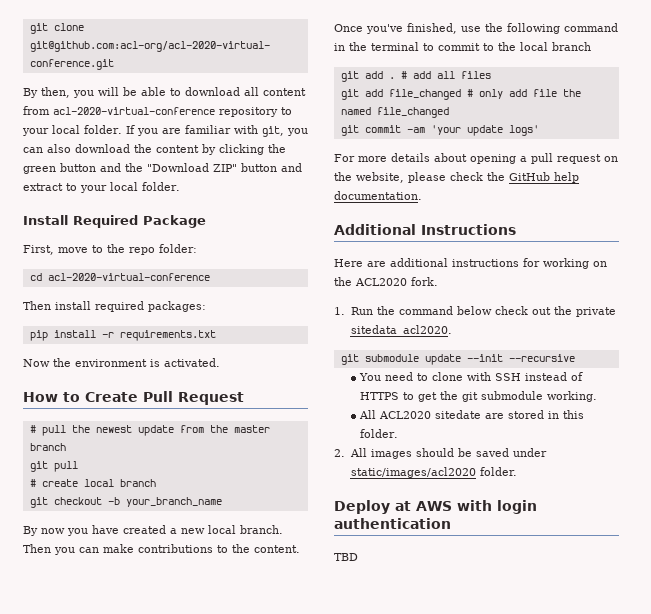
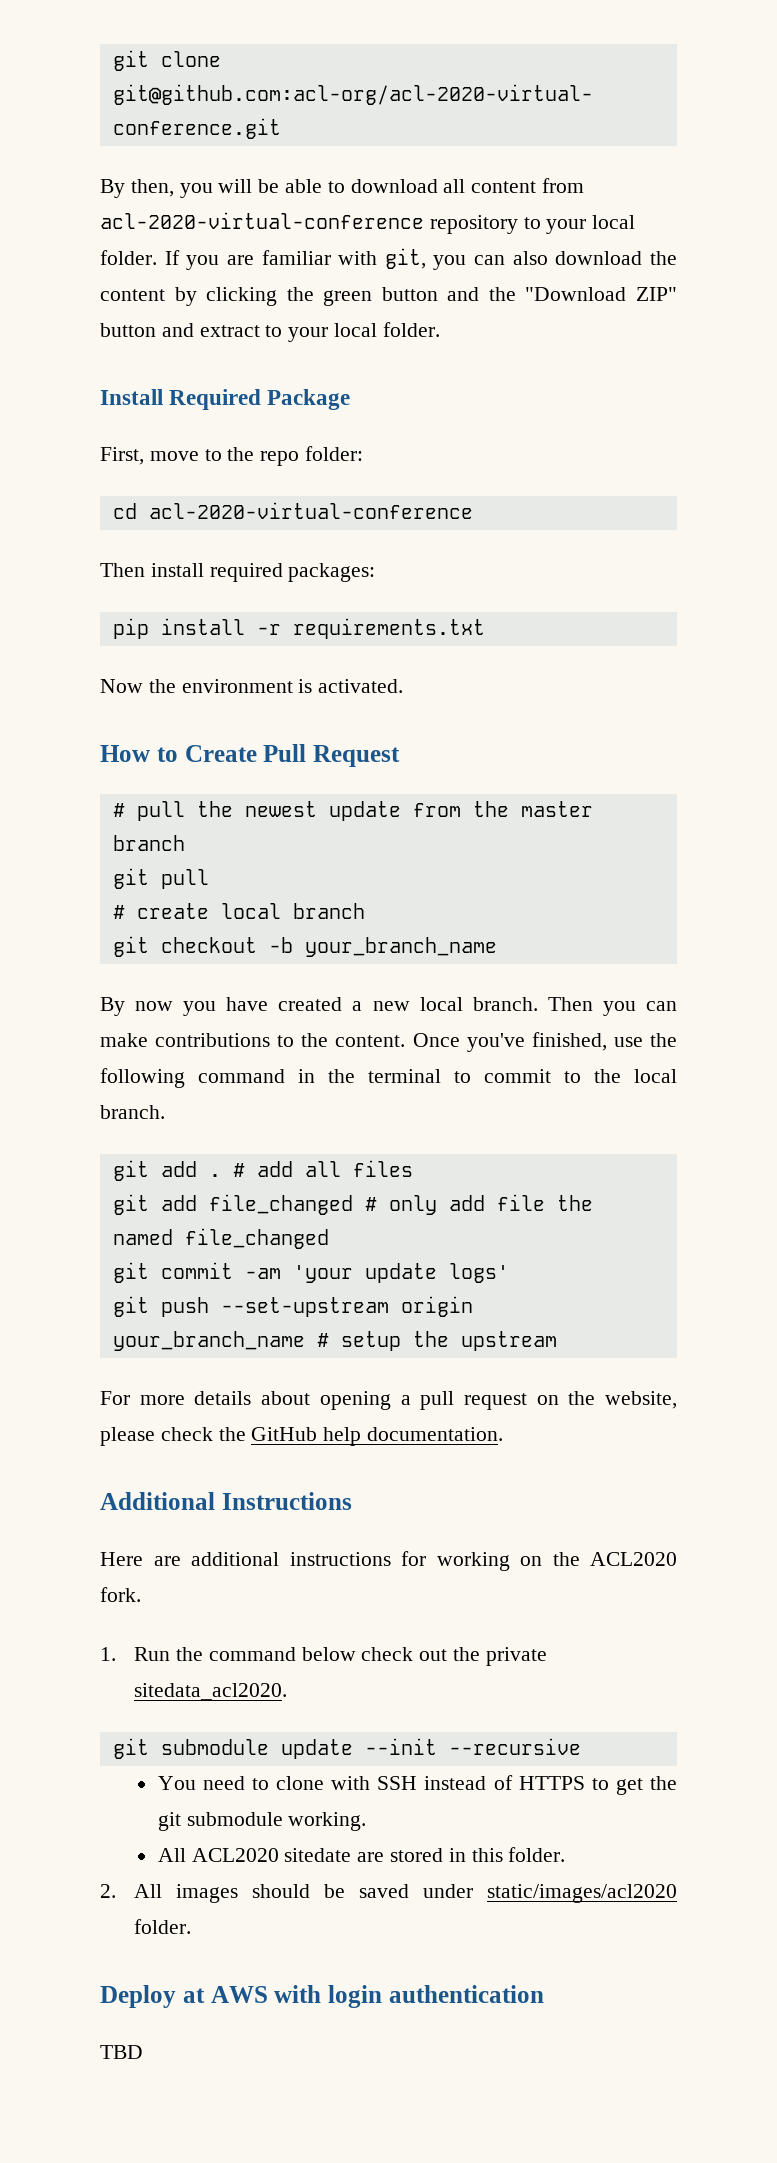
[552,42,591,51] branch -> [100,1105,165,1119] branch.
(539, 130) none -> [112,1296,473,1317] [112,1331,557,1351] // git push --set-upstream origin your_branch_name # setup the upstream

